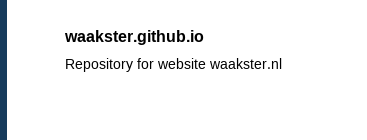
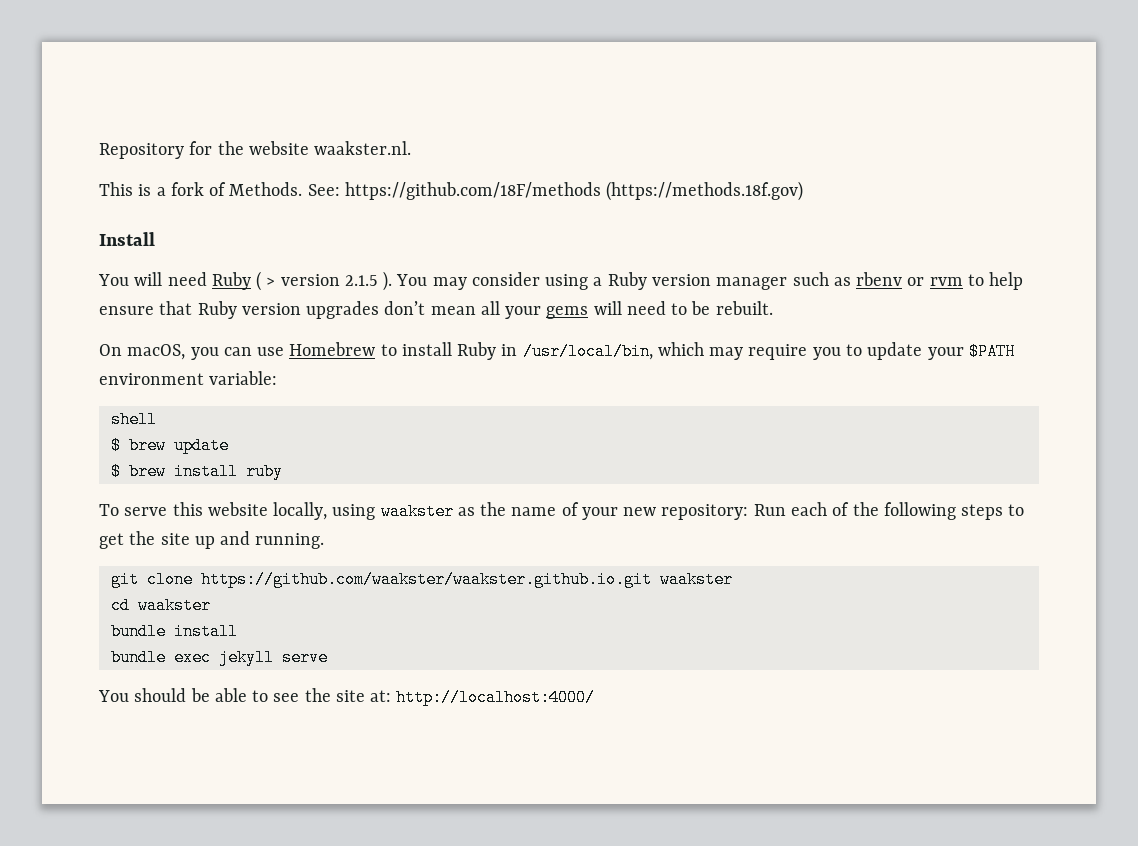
[64,30,204,45] waakster.github.io // -> (99, 151) none
[157,58,282,69] website waakster.nl -> [217,141,412,155] [99,181,804,201] [99,232,155,246] [98,271,1024,291] [99,301,773,319] [99,342,1015,360] [99,371,278,385] [110,411,157,428] [110,437,229,454] [110,463,283,480] [99,502,1025,520] [99,531,325,549] [110,571,733,588] [110,597,211,614] [110,623,238,640] [110,649,328,666] [98,688,596,706] the website waakster.nl. // This is a fork of Methods. See: https://github.com/18F/methods (https://methods.18f.gov) // Install // You will need Ruby ( > version 2.1.5 ). You may consider using a Ruby version manager such as rbenv or rvm to help ensure that Ruby version upgrades don’t mean all your gems will need to be rebuilt. // On macOS, you can use Homebrew to install Ruby in /usr/local/bin, which may require you to update your $PATH environment variable: // shell // $ brew update // $ brew install ruby // To serve this website locally, using waakster as the name of your new repository: Run each of the following steps to get the site up and running. // git clone https://github.com/waakster/waakster.github.io.git waakster // cd waakster // bundle install // bundle exec jekyll serve // You should be able to see the site at: http://localhost:4000/

